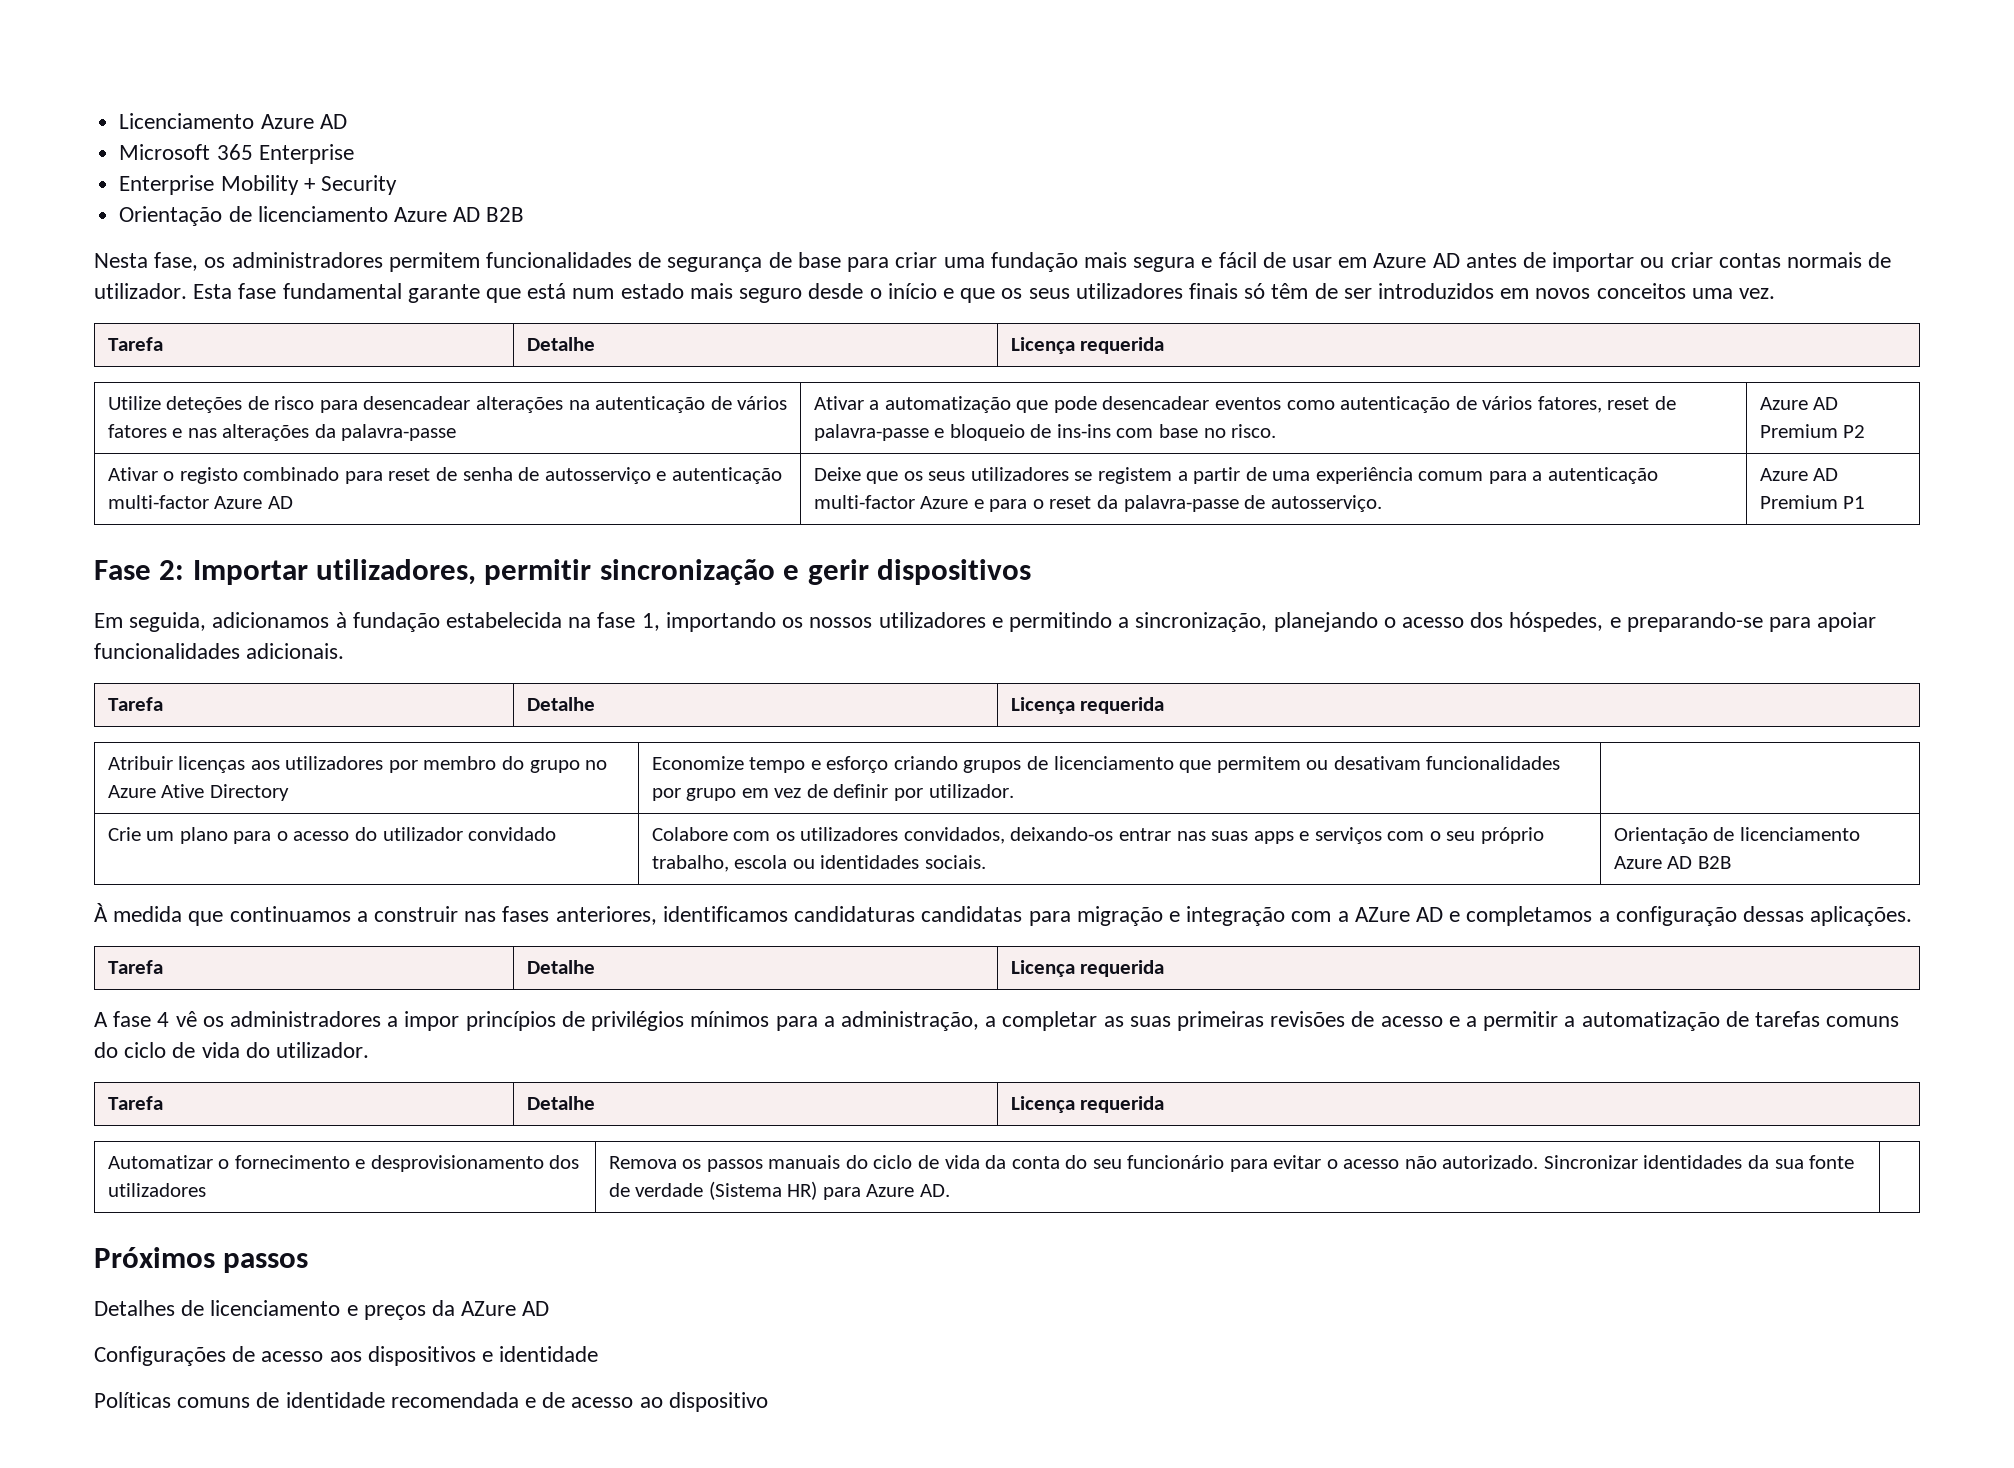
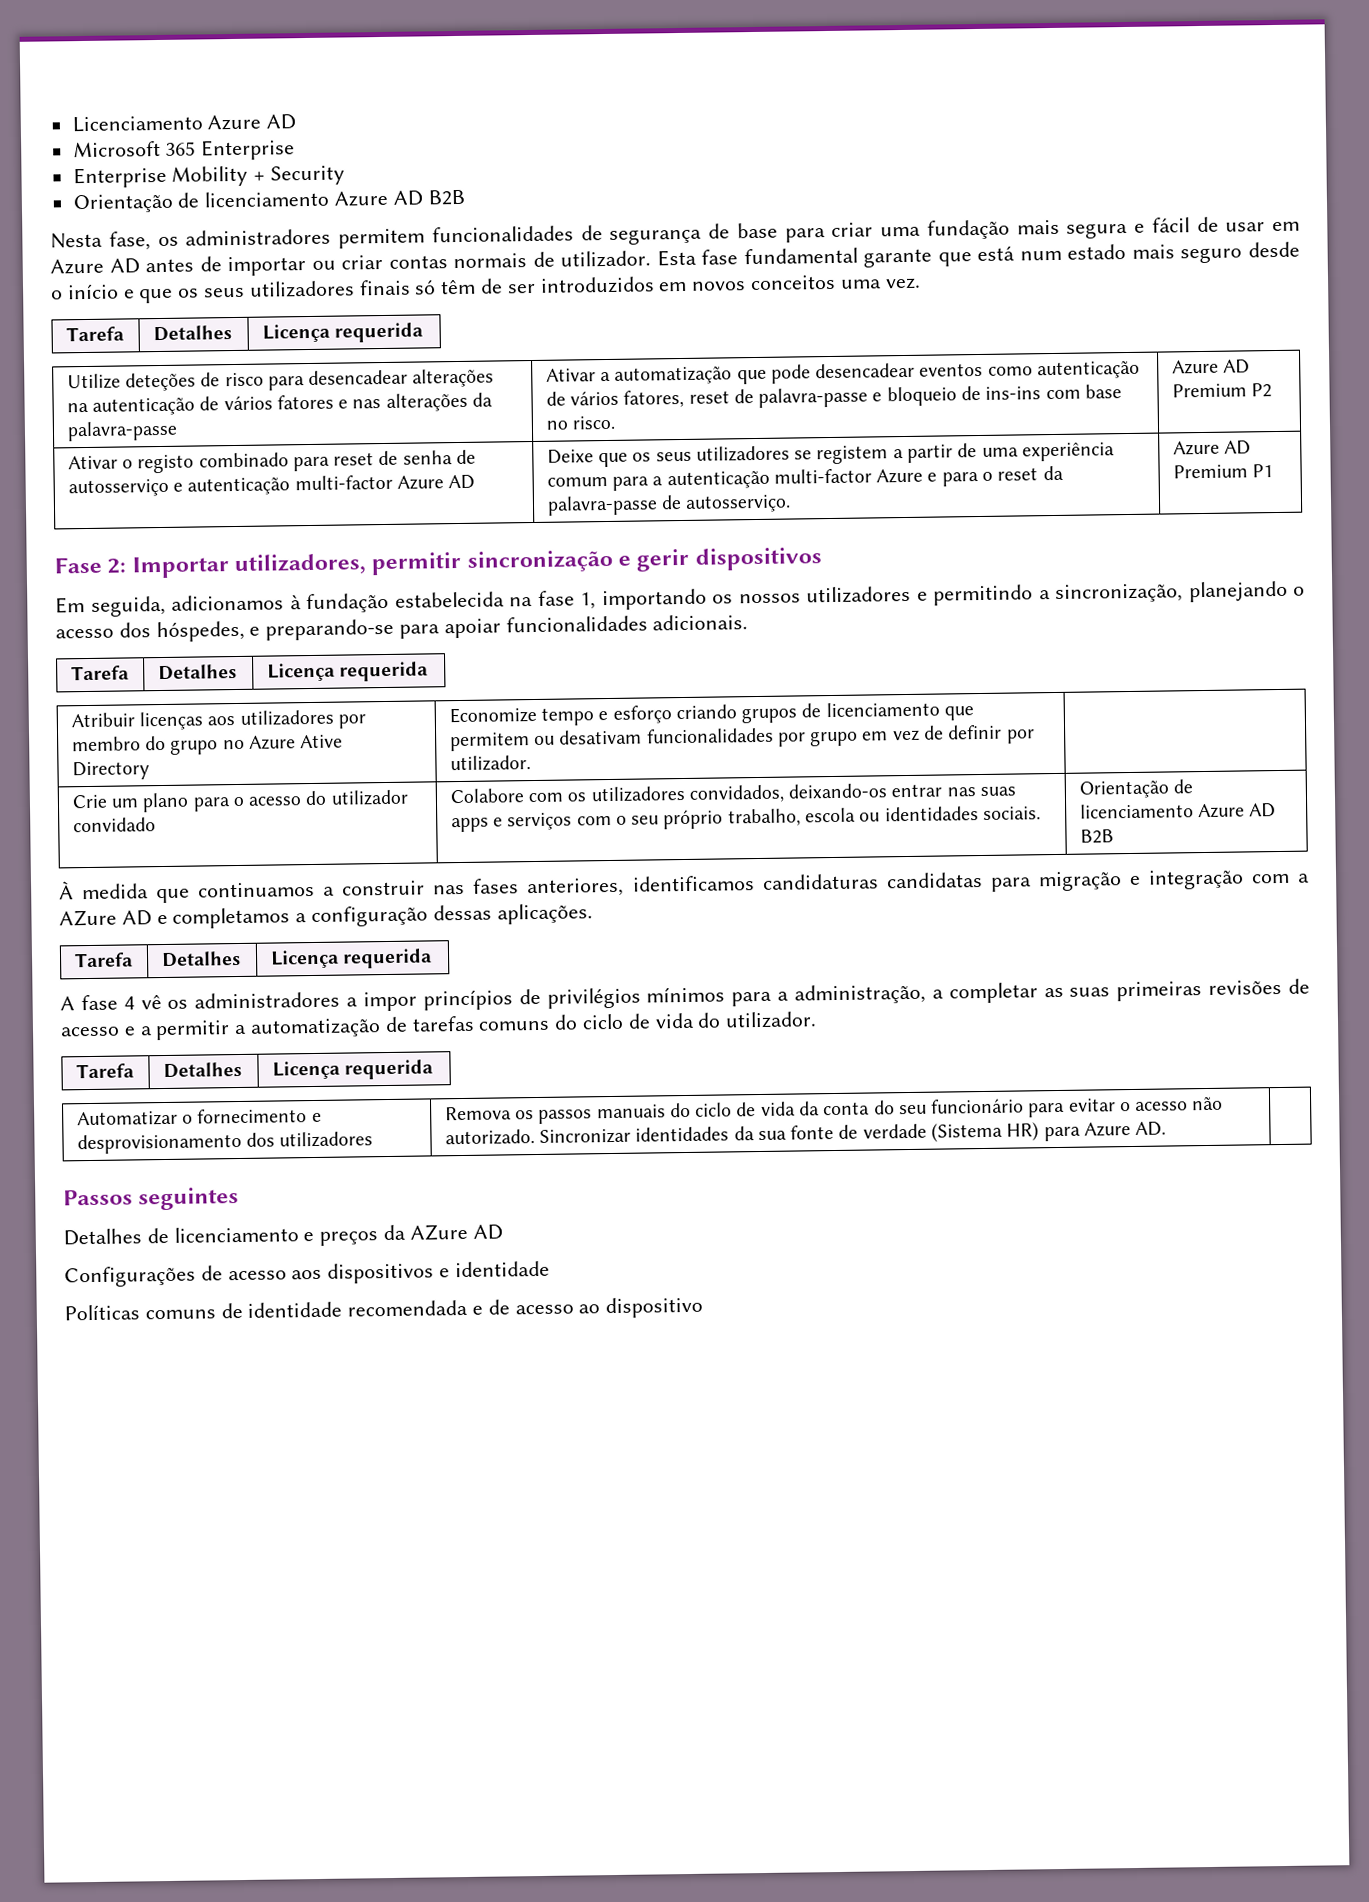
[526,337,595,351] Detalhe -> [152,325,232,342] Detalhes
[526,697,595,711] Detalhe -> [157,663,237,681] Detalhes
[526,960,595,974] Detalhe -> [160,950,241,968] Detalhes
[526,1096,595,1110] Detalhe -> [162,1061,242,1079] Detalhes
[94,1247,309,1273] Próximos passos -> [63,1187,240,1211] Passos seguintes

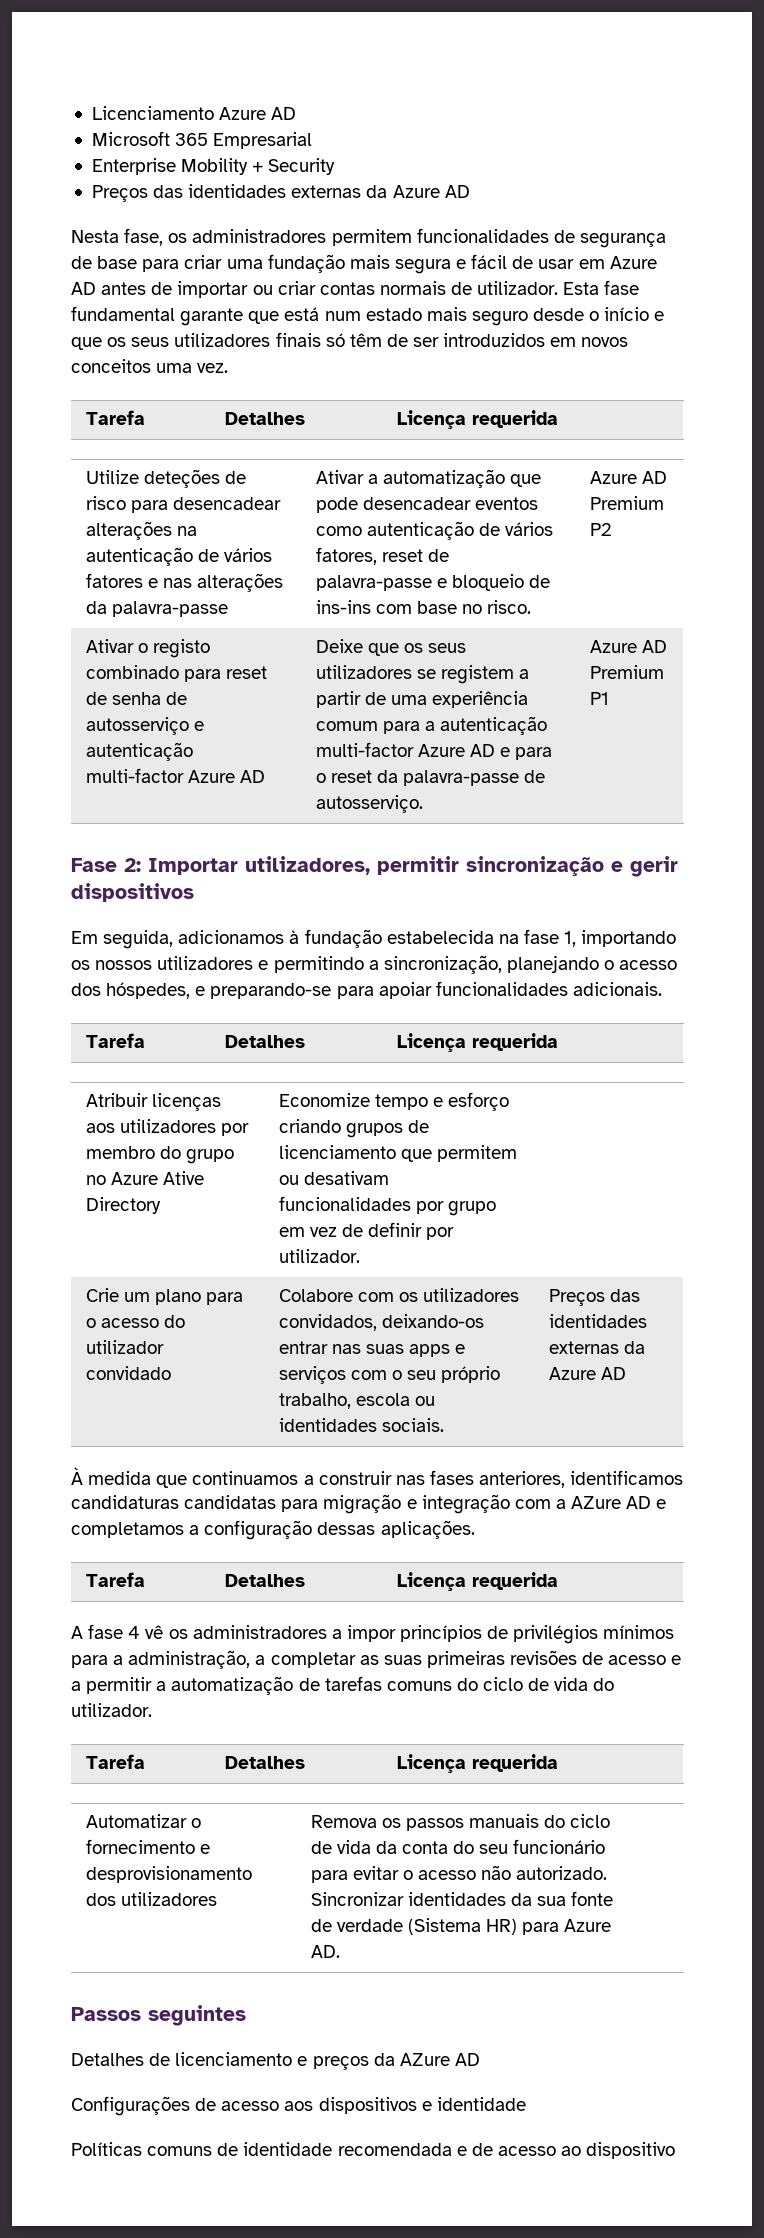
[201,139,296,161] Enterprise -> [213,132,313,149] Empresarial
[72,189,465,214] Orientação de licenciamento Azure AD B2B -> [91,184,470,202] Preços das identidades externas da Azure AD
(924, 476) none -> [469,744,495,757] AD
[1078,779,1194,799] [1079,803,1277,819] [1079,829,1114,844] Orientação de licenciamento Azure AD B2B -> [548,1289,640,1306] [548,1314,647,1328] [548,1341,645,1354] [548,1367,626,1380] Preços das identidades externas da Azure AD

